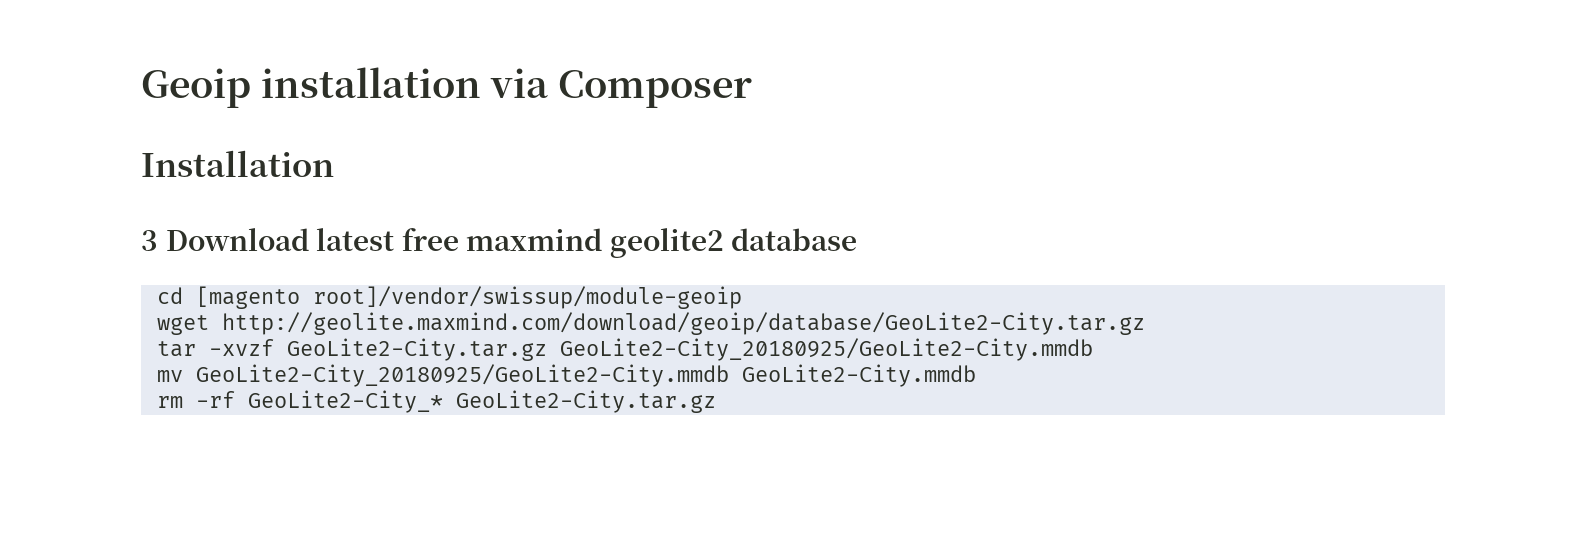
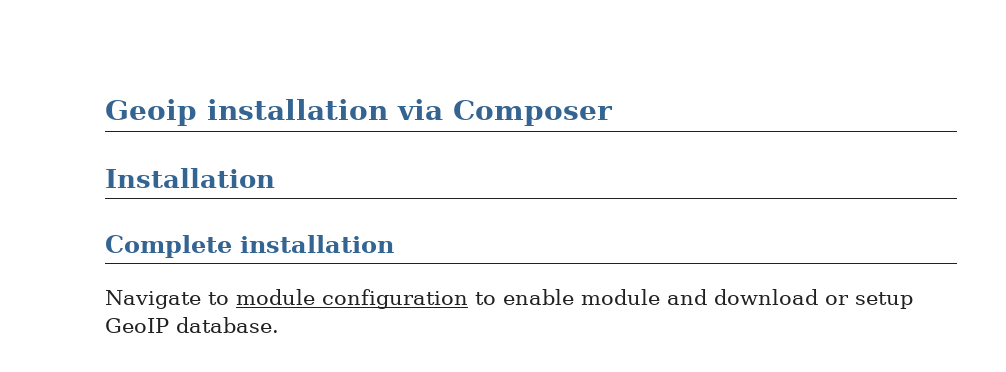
[141,228,858,258] [156,286,742,309] [156,312,1145,335] [156,338,1093,361] [156,364,976,387] [156,390,716,413] 3 Download latest free maxmind geolite2 database // cd [magento root]/vendor/swissup/module-geoip // wget http://geolite.maxmind.com/download/geoip/database/GeoLite2-City.tar.gz // tar -xvzf GeoLite2-City.tar.gz GeoLite2-City_20180925/GeoLite2-City.mmdb // mv GeoLite2-City_20180925/GeoLite2-City.mmdb GeoLite2-City.mmdb // rm -rf GeoLite2-City_* GeoLite2-City.tar.gz -> [105,235,394,258] [105,289,913,309] [105,317,279,333] Complete installation // Navigate to module configuration to enable module and download or setup GeoIP database.

